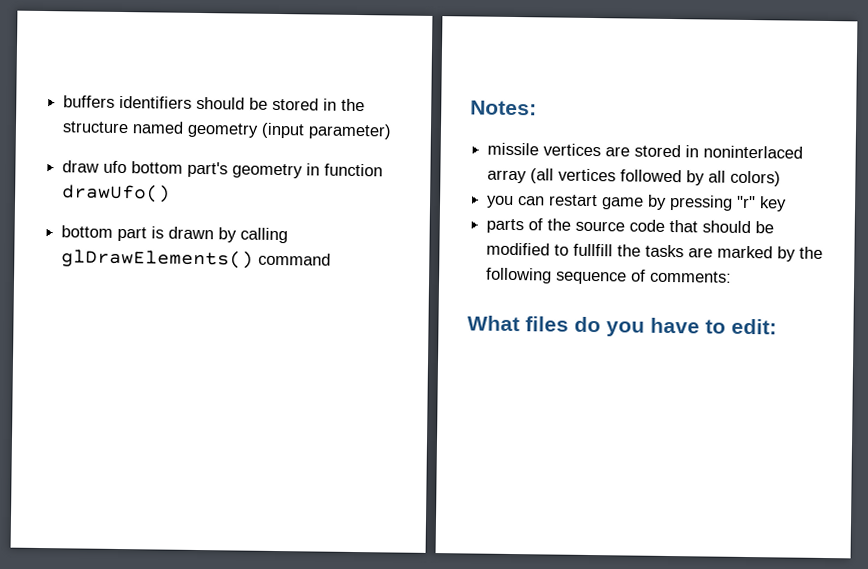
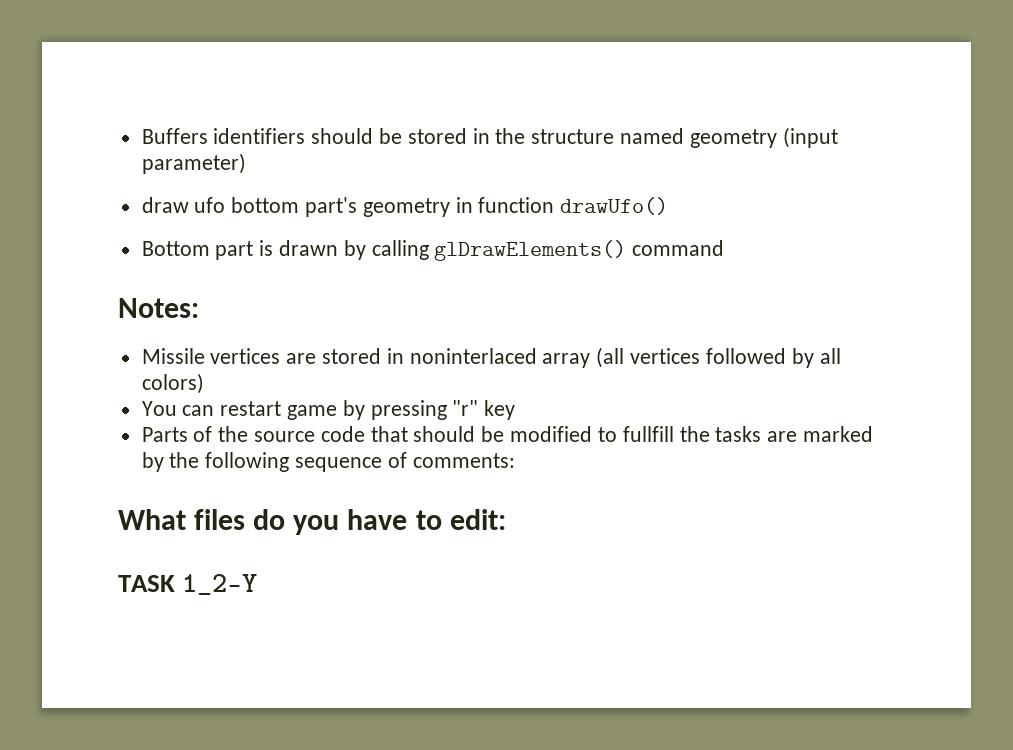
[63,95,116,108] buffers -> [141,128,208,144] Buffers
[61,225,114,238] bottom -> [141,241,210,256] Bottom
[487,142,540,156] missile -> [141,348,205,364] Missile
[486,195,515,209] you -> [141,401,177,416] You
[486,218,525,234] parts -> [141,427,188,442] Parts
(777, 326) none -> [118,574,258,595] // TASK 1_2-Y

